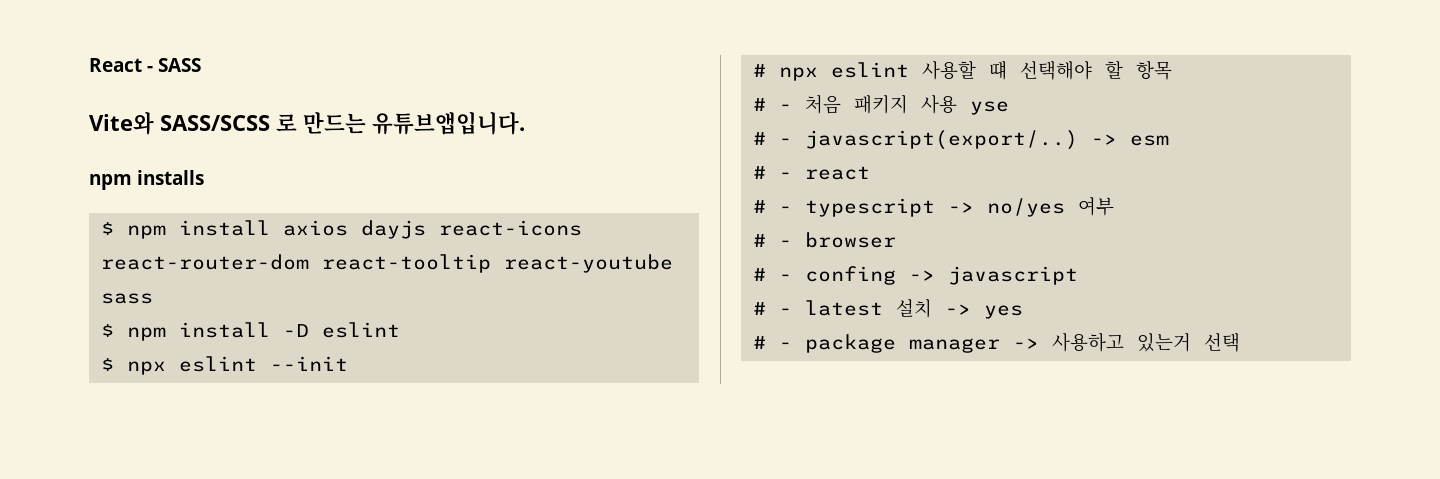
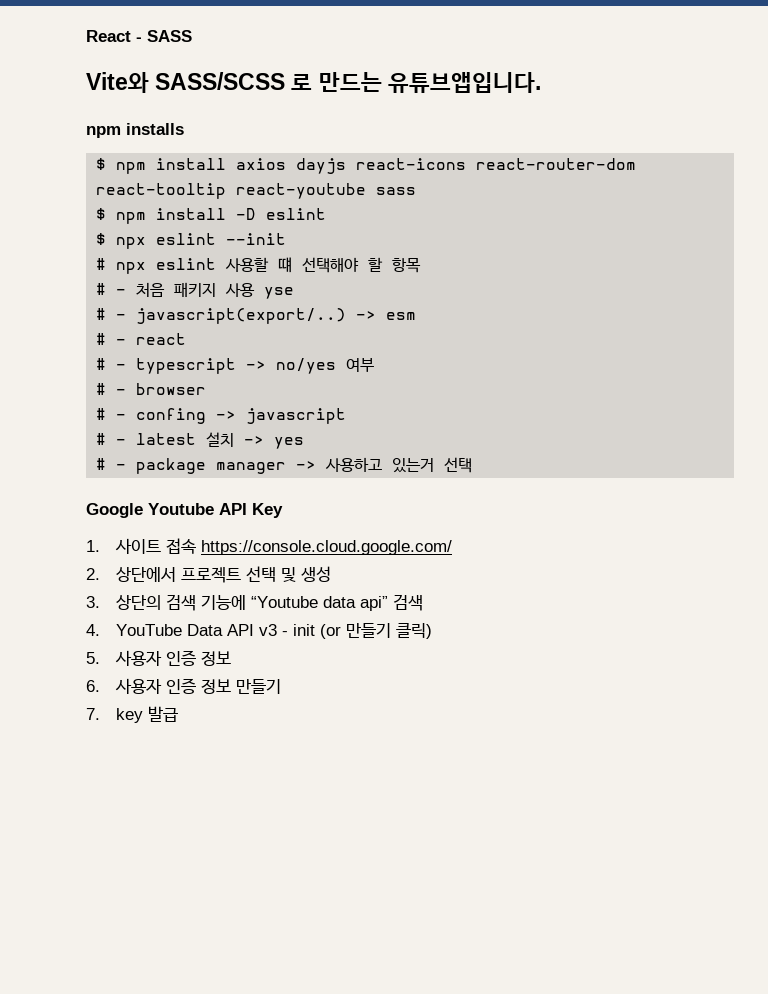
(1240, 342) none -> [86,503,283,518] [86,538,453,555] [86,566,332,583] [86,594,424,611] [86,623,433,639] [86,650,232,666] [86,678,282,694] [86,706,179,723] // Google Youtube API Key // 1. 사이트 접속 https://console.cloud.google.com/ // 2. 상단에서 프로젝트 선택 및 생성 // 3. 상단의 검색 기능에 “Youtube data api” 검색 // 4. YouTube Data API v3 - init (or 만들기 클릭) // 5. 사용자 인증 정보 // 6. 사용자 인증 정보 만들기 // 7. key 발급

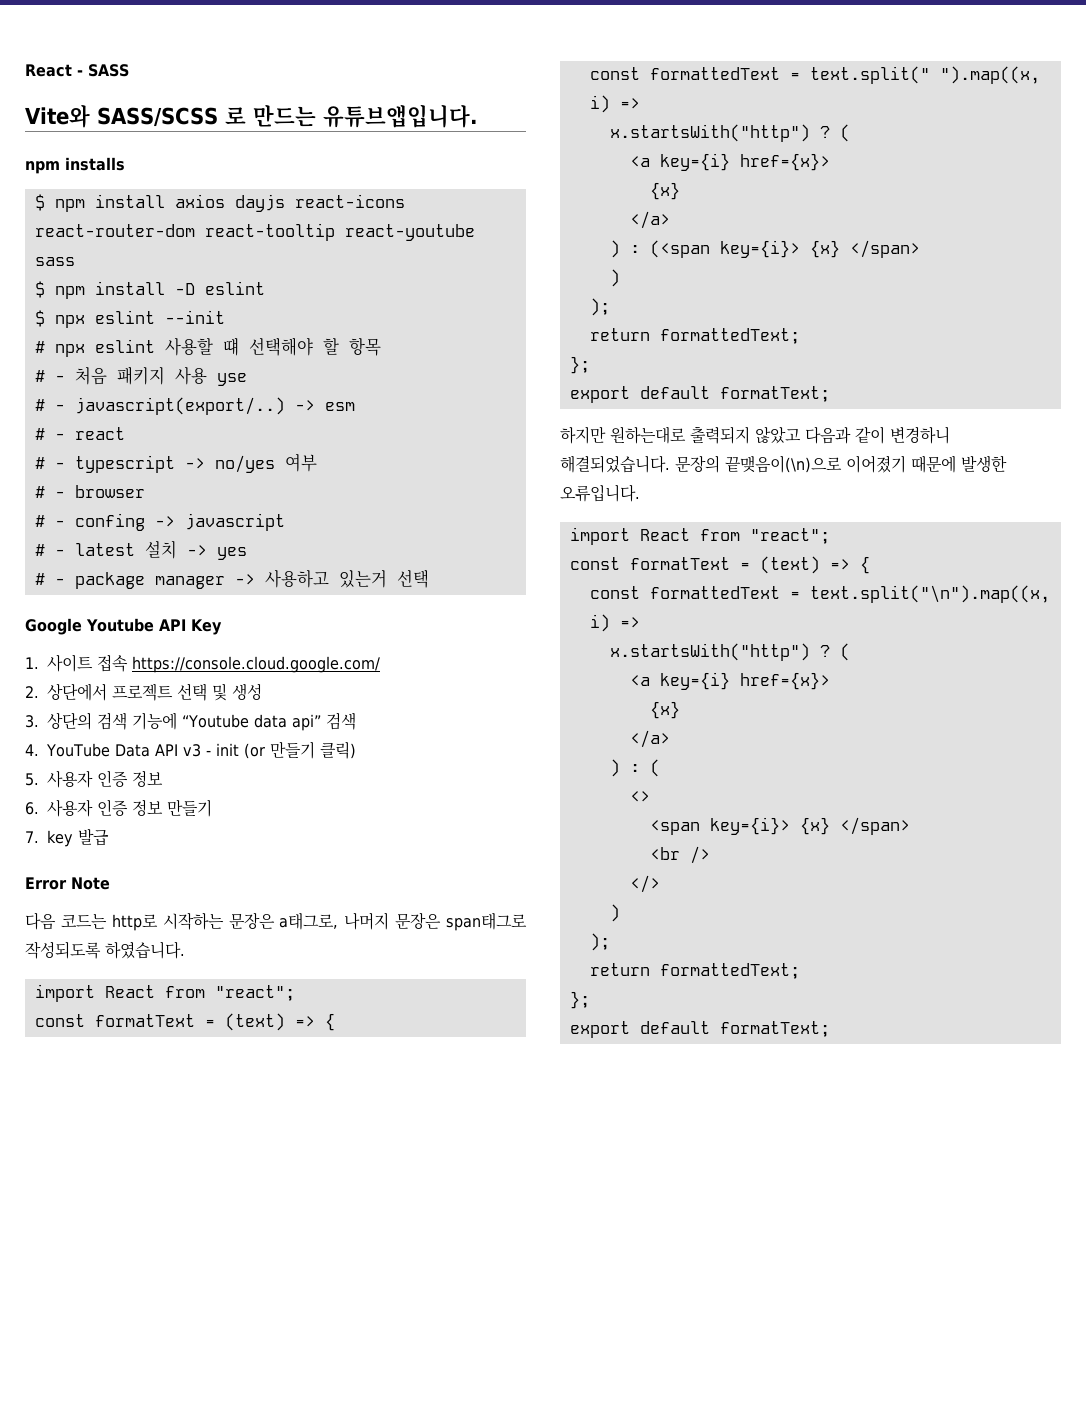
(179, 714) none -> [25,877,110,890] [25,912,527,931] [25,941,185,959] [34,984,295,1002] [34,1013,335,1031] [589,66,1040,84] [589,95,640,113] [609,124,850,142] [629,153,830,171] [649,182,680,200] [629,211,670,229] [609,240,920,258] [609,269,620,287] [589,298,610,316] [589,328,800,344] [569,356,590,374] [569,386,830,403] [560,426,950,444] [560,455,1007,473] [560,484,640,502] [569,527,830,545] [569,556,870,574] [589,585,1050,603] [589,614,640,632] [609,643,850,661] [629,672,830,690] [649,701,680,719] [629,730,670,748] [609,759,660,777] [629,791,650,802] [649,817,910,835] [649,846,710,864] [629,875,660,893] [609,904,620,922] [589,933,610,951] [589,963,800,979] [569,991,590,1009] [569,1021,830,1038] // Error Note // 다음 코드는 http로 시작하는 문장은 a태그로, 나머지 문장은 span태그로 작성되도록 하였습니다. // import React from "react"; // const formatText = (text) => { // const formattedText = text.split(" ").map((x, i) => // x.startsWith("http") ? ( // <a key={i} href={x}> // {x} // </a> // ) : (<span key={i}> {x} </span> // ) // ); // return formattedText; // }; // export default formatText; // 하지만 원하는대로 출력되지 않았고 다음과 같이 변경하니 해결되었습니다. 문장의 끝맺음이(\n)으로 이어졌기 때문에 발생한 오류입니다. // import React from "react"; // const formatText = (text) => { // const formattedText = text.split("\n").map((x, i) => // x.startsWith("http") ? ( // <a key={i} href={x}> // {x} // </a> // ) : ( // <> // <span key={i}> {x} </span> // <br /> // </> // ) // ); // return formattedText; // }; // export default formatText;

